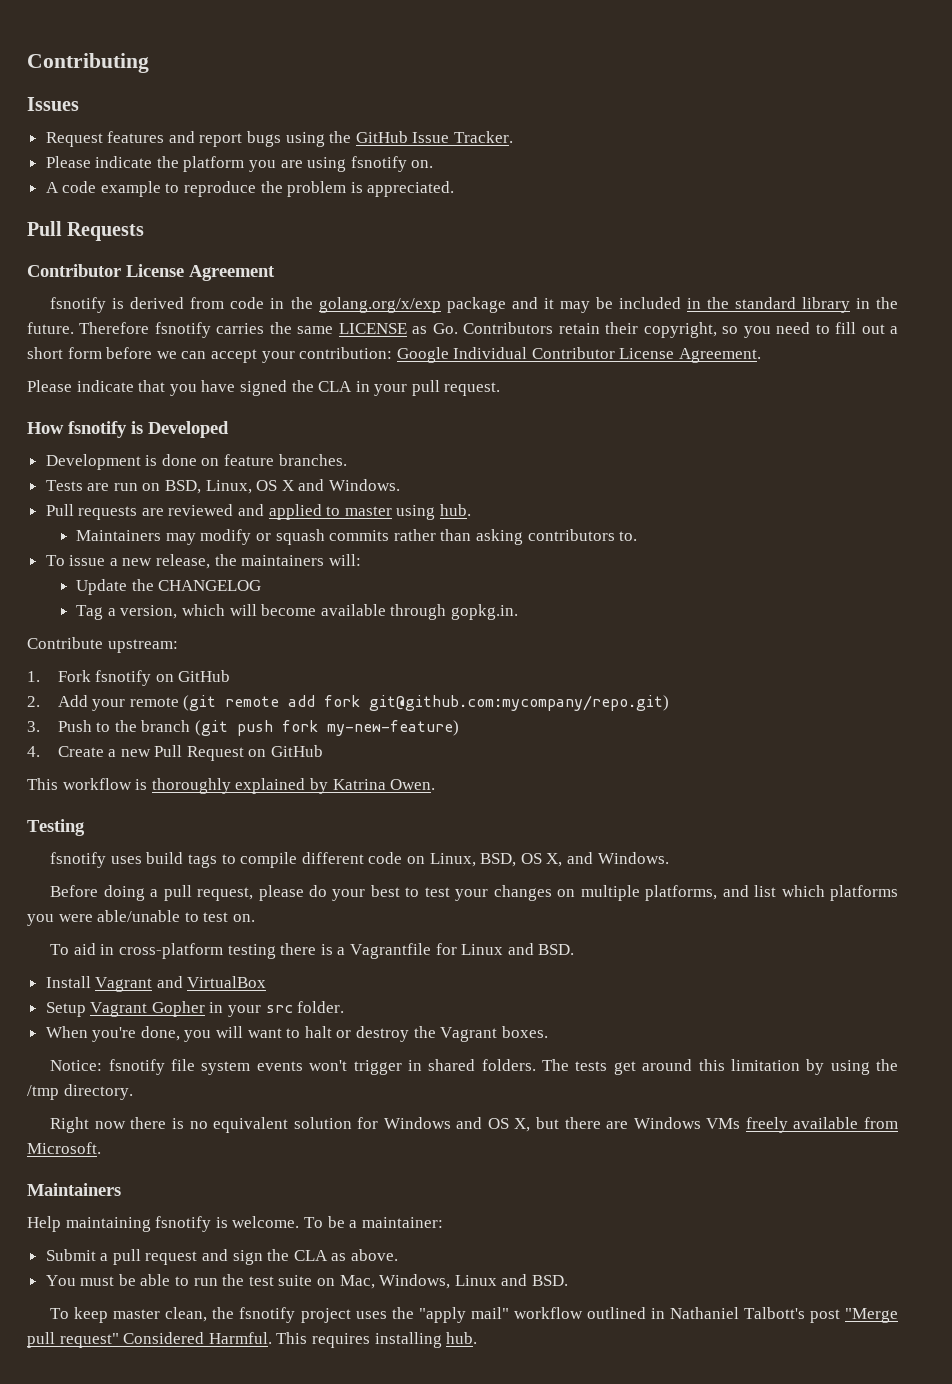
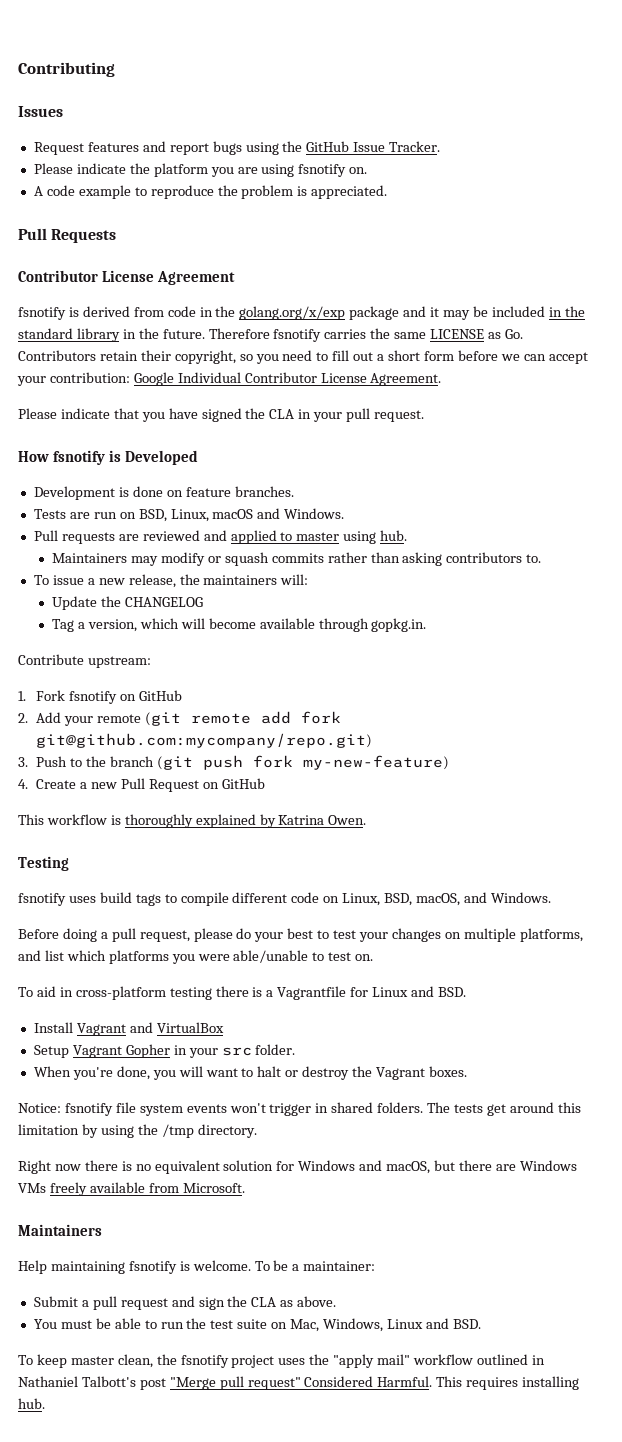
[256,480,294,491] OS X -> [212,509,254,519] macOS
[520,853,563,867] OS X, -> [416,893,461,906] macOS,
[487,1118,531,1132] OS X, -> [386,1161,431,1174] macOS,

